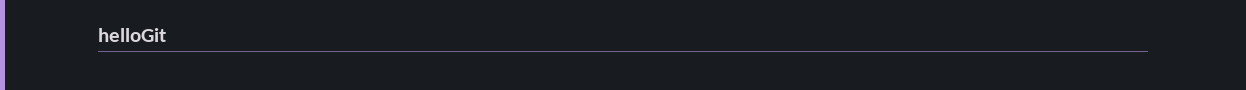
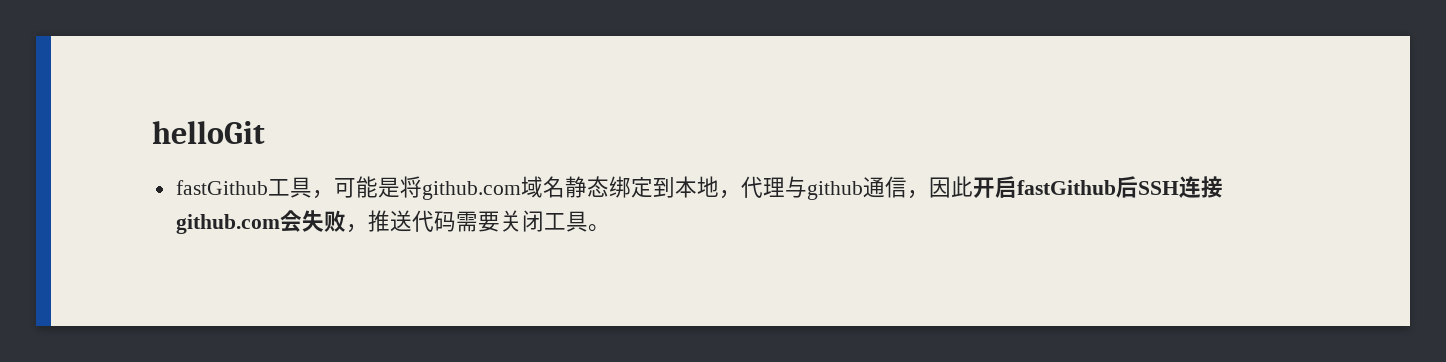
(166, 35) none -> [175,176,1223,200] [175,210,610,234] // fastGithub工具，可能是将github.com域名静态绑定到本地，代理与github通信，因此开启fastGithub后SSH连接github.com会失败，推送代码需要关闭工具。

